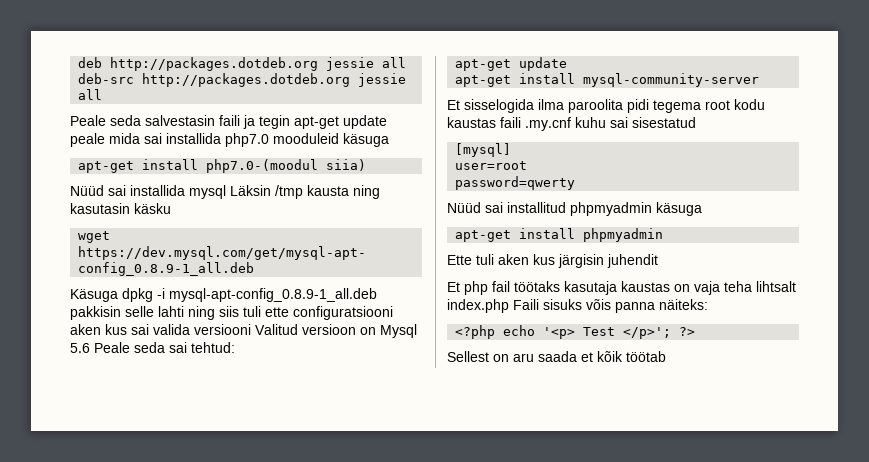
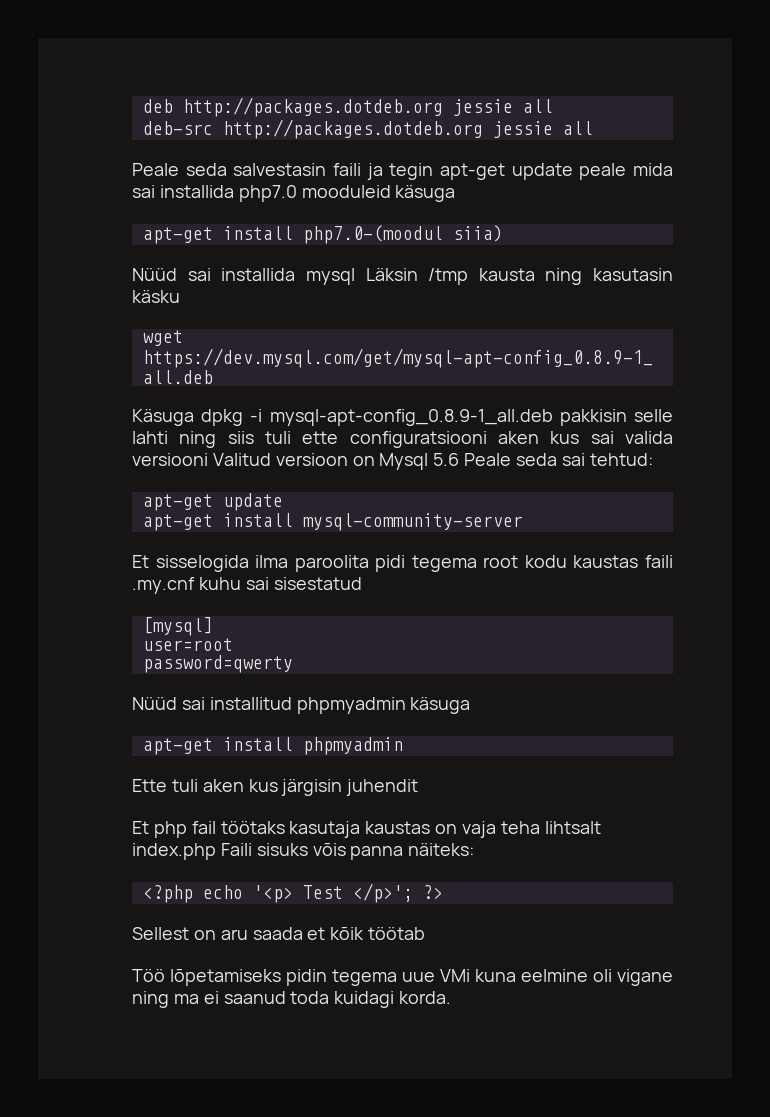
(666, 356) none -> [132,969,673,986] [132,991,452,1008] // Töö lõpetamiseks pidin tegema uue VMi kuna eelmine oli vigane ning ma ei saanud toda kuidagi korda.

